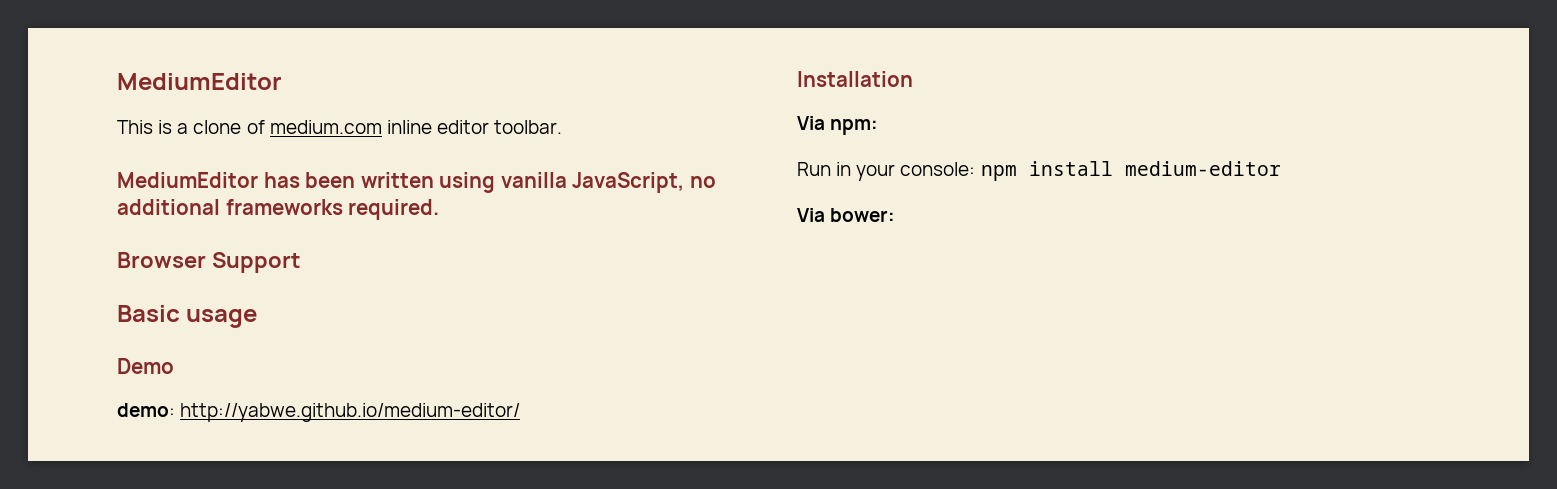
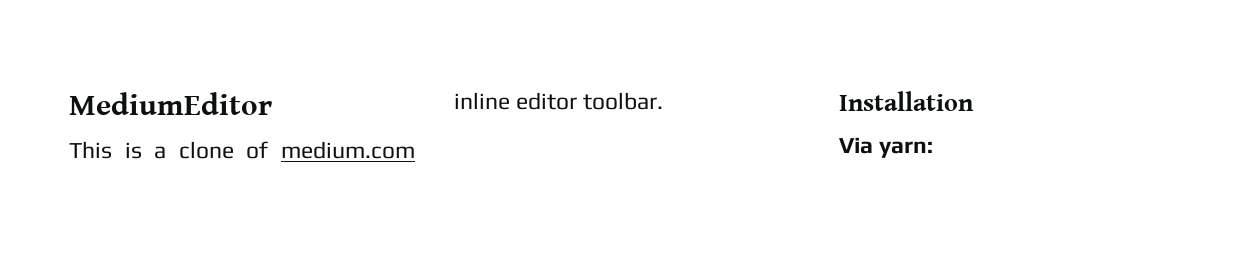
[117,172,716,193] [117,199,440,220] [117,252,301,273] [117,305,258,328] [117,358,174,374] [117,403,521,422] [797,71,913,87] [797,116,879,135] [797,161,1281,181] [797,208,896,222] MediumEditor has been written using vanilla JavaScript, no additional frameworks required. // Browser Support // Basic usage // Demo // demo: http://yabwe.github.io/medium-editor/ // Installation // Via npm: // Run in your console: npm install medium-editor // Via bower: -> [839,91,974,111] [839,137,934,158] Installation // Via yarn:

